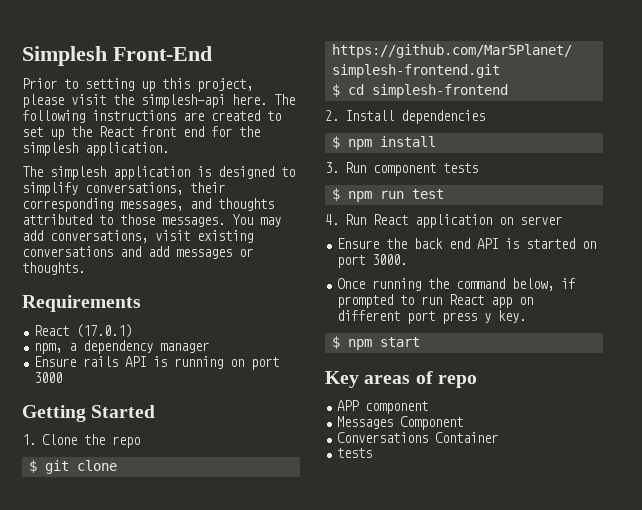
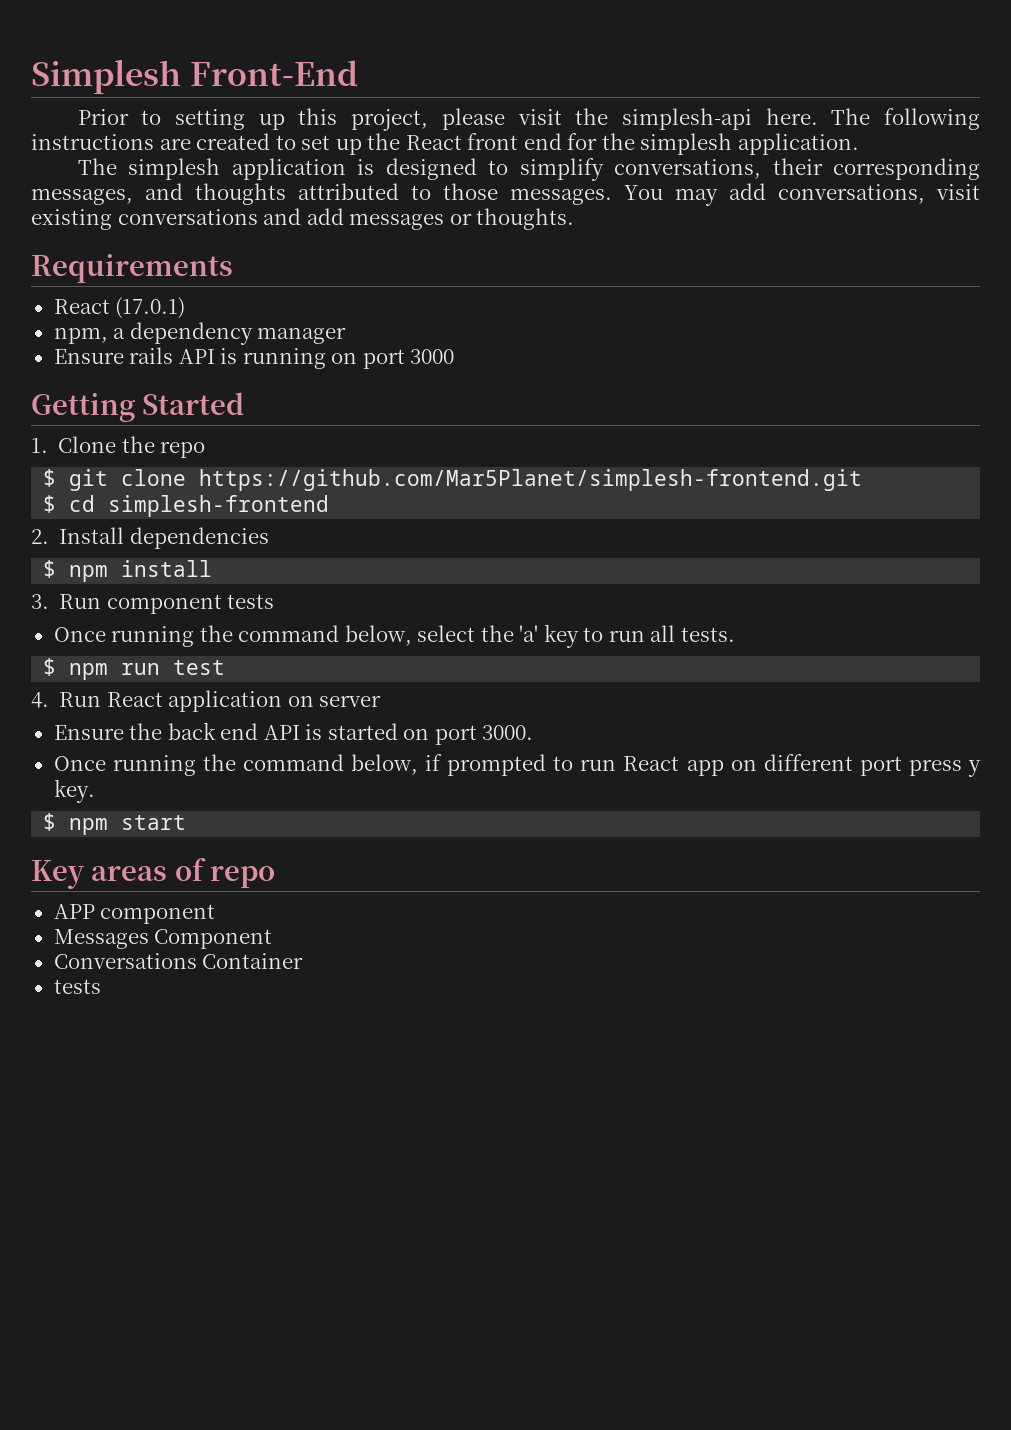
(478, 168) none -> [53,624,735,648] // Once running the command below, select the 'a' key to run all tests.

